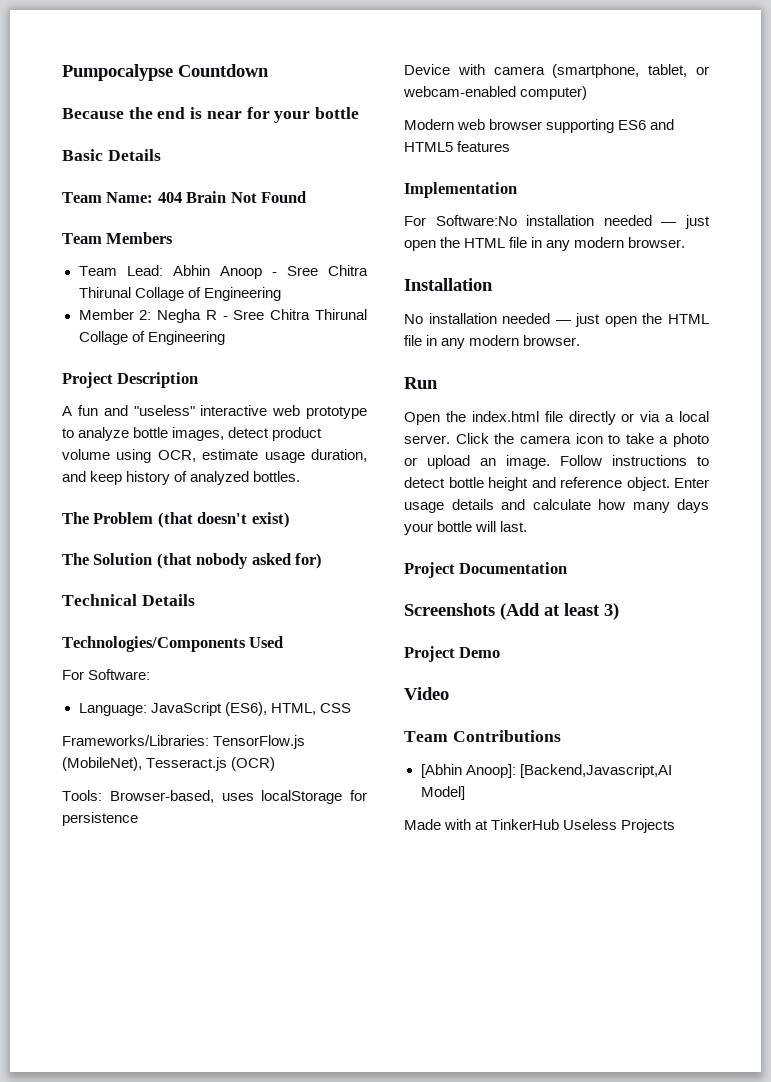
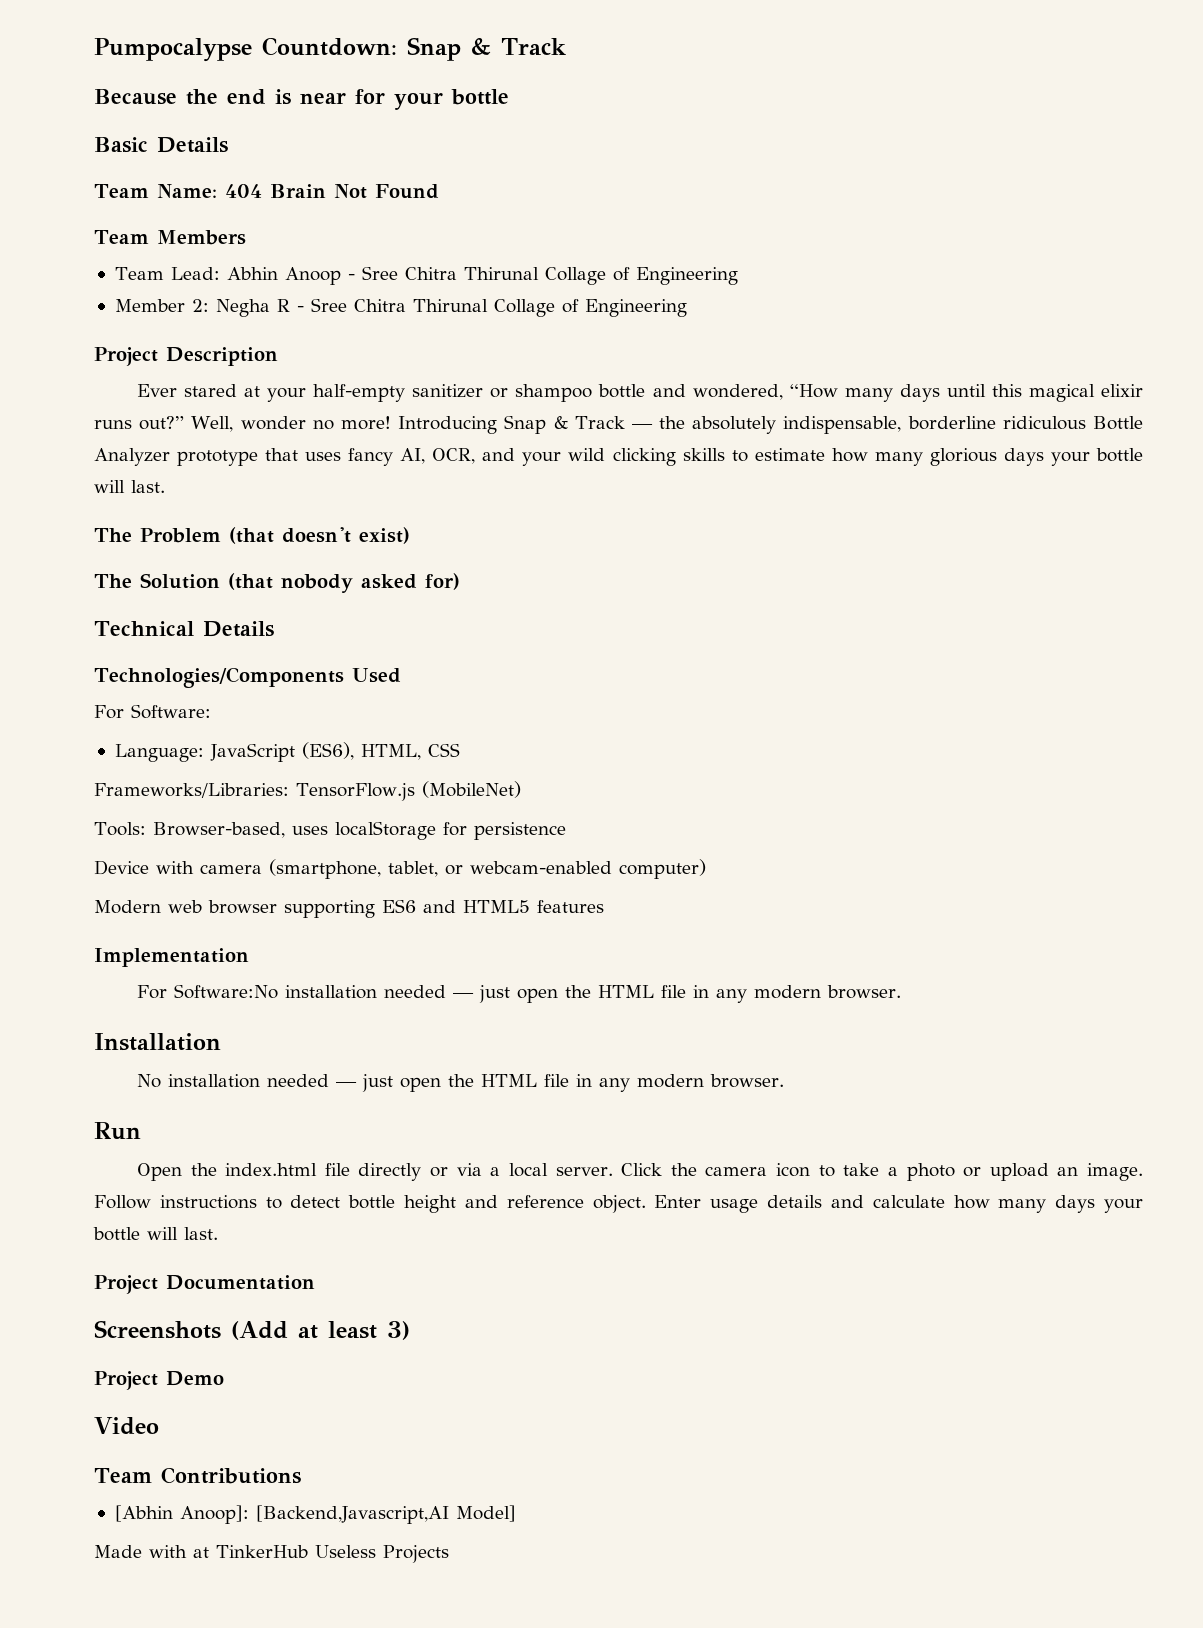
[178,64,269,77] Countdown -> [262,37,566,61] Countdown: Snap & Track
[62,405,367,419] [62,427,323,441] [62,449,367,463] [62,471,301,485] A fun and "useless" interactive web prototype to analyze bottle images, detect product volume using OCR, estimate usage duration, and keep history of analyzed bottles. -> [136,384,1144,402] [94,415,1143,434] [94,448,1143,466] [94,480,165,493] Ever stared at your half-empty sanitizer or shampoo bottle and wondered, “How many days until this magical elixir runs out?” Well, wonder no more! Introducing Snap & Track — the absolutely indispensable, borderline ridiculous Bottle Analyzer prototype that uses fancy AI, OCR, and your wild clicking skills to estimate how many glorious days your bottle will last.
[62,757,276,771] (MobileNet), Tesseract.js (OCR) -> [421,781,521,798] (MobileNet)

